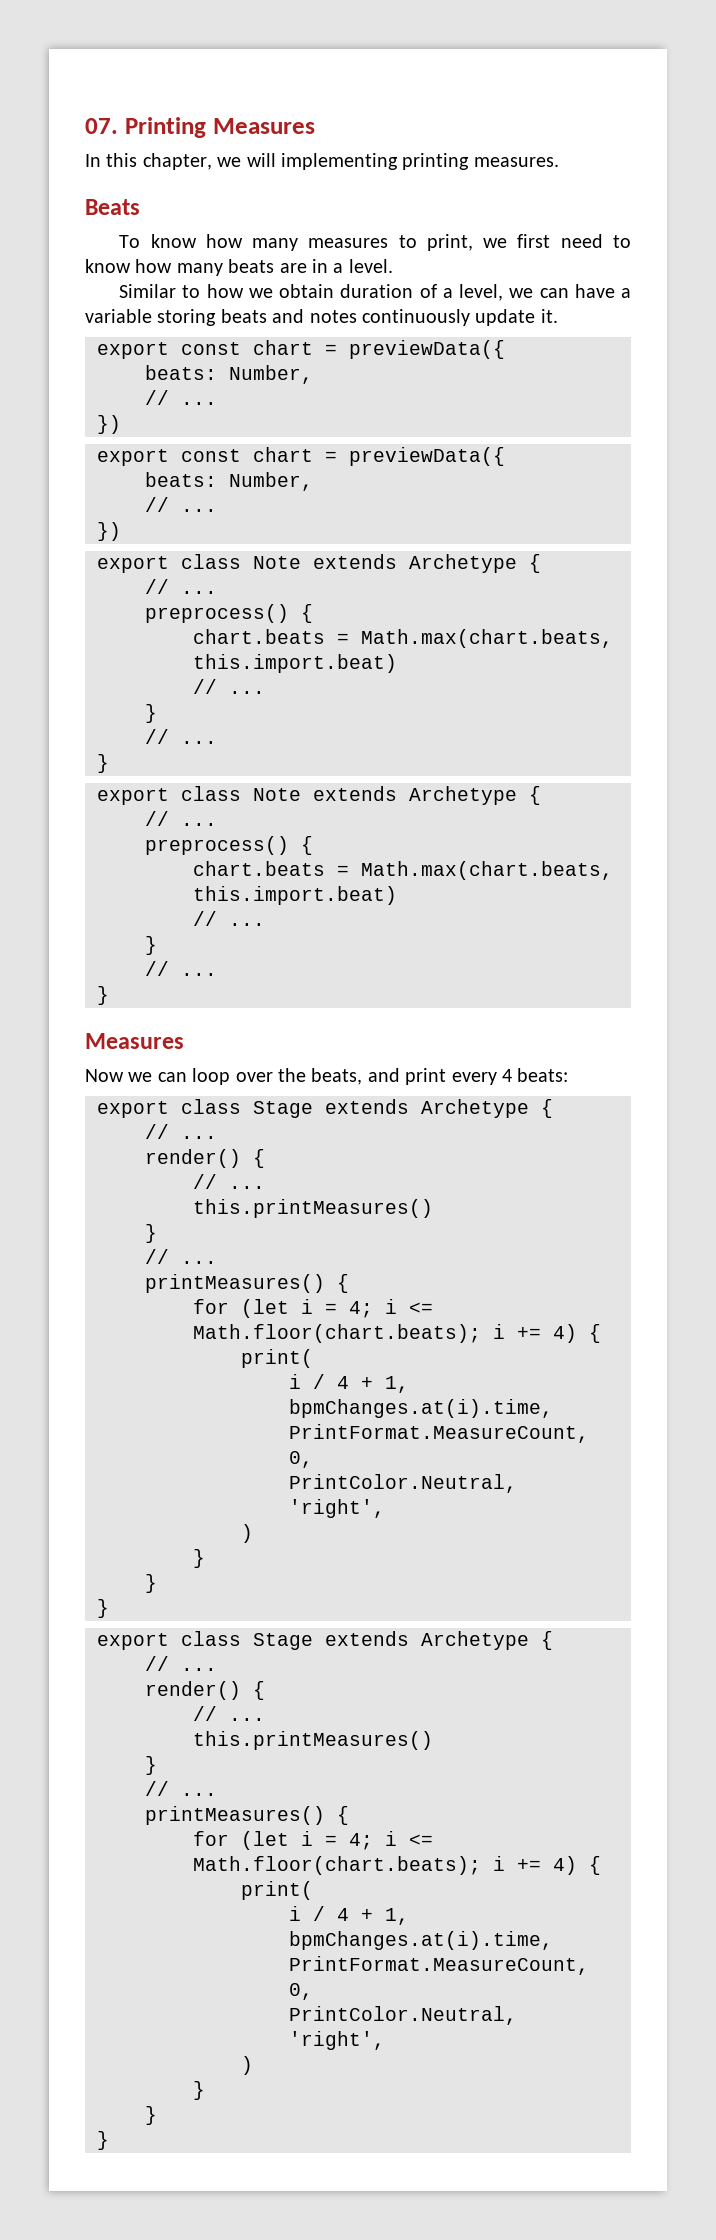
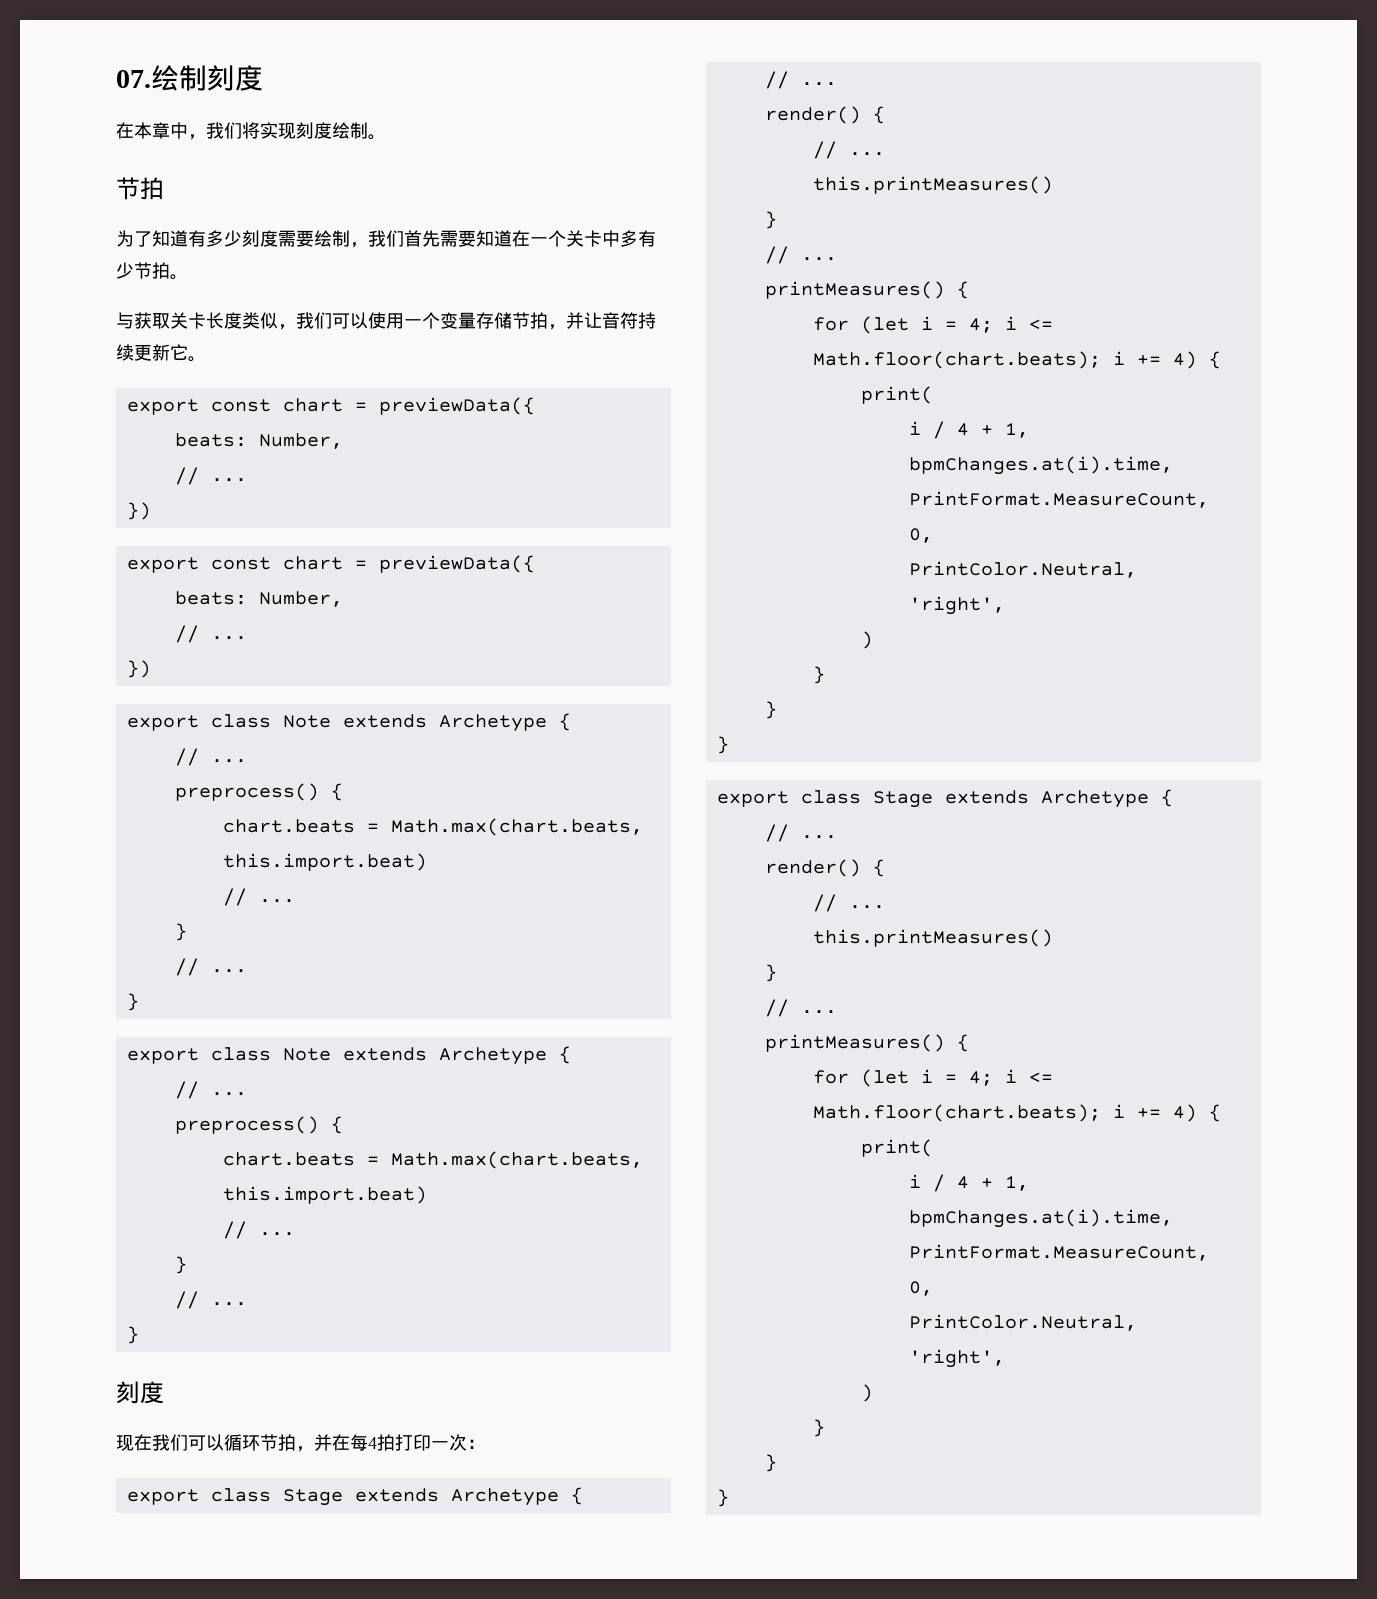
[124,117,315,138] [85,153,559,170] [85,199,140,215] [119,234,631,251] [85,259,393,276] [119,284,631,301] [85,309,558,326] Printing Measures // In this chapter, we will implementing printing measures. // Beats // To know how many measures to print, we first need to know how many beats are in a level. // Similar to how we obtain duration of a level, we can have a variable storing beats and notes continuously update it. -> [151,65,263,91] [116,122,386,140] [116,177,164,200] [116,230,656,248] [116,262,188,280] [116,312,656,330] [116,344,206,362] 绘制刻度 // 在本章中，我们将实现刻度绘制。 // 节拍 // 为了知道有多少刻度需要绘制，我们首先需要知道在一个关卡中多有少节拍。 // 与获取关卡长度类似，我们可以使用一个变量存储节拍，并让音符持续更新它。
[85,1033,184,1049] [85,1068,569,1085] Measures // Now we can loop over the beats, and print every 4 beats: -> [116,1381,164,1404] [116,1434,485,1452] 刻度 // 现在我们可以循环节拍，并在每4拍打印一次：

